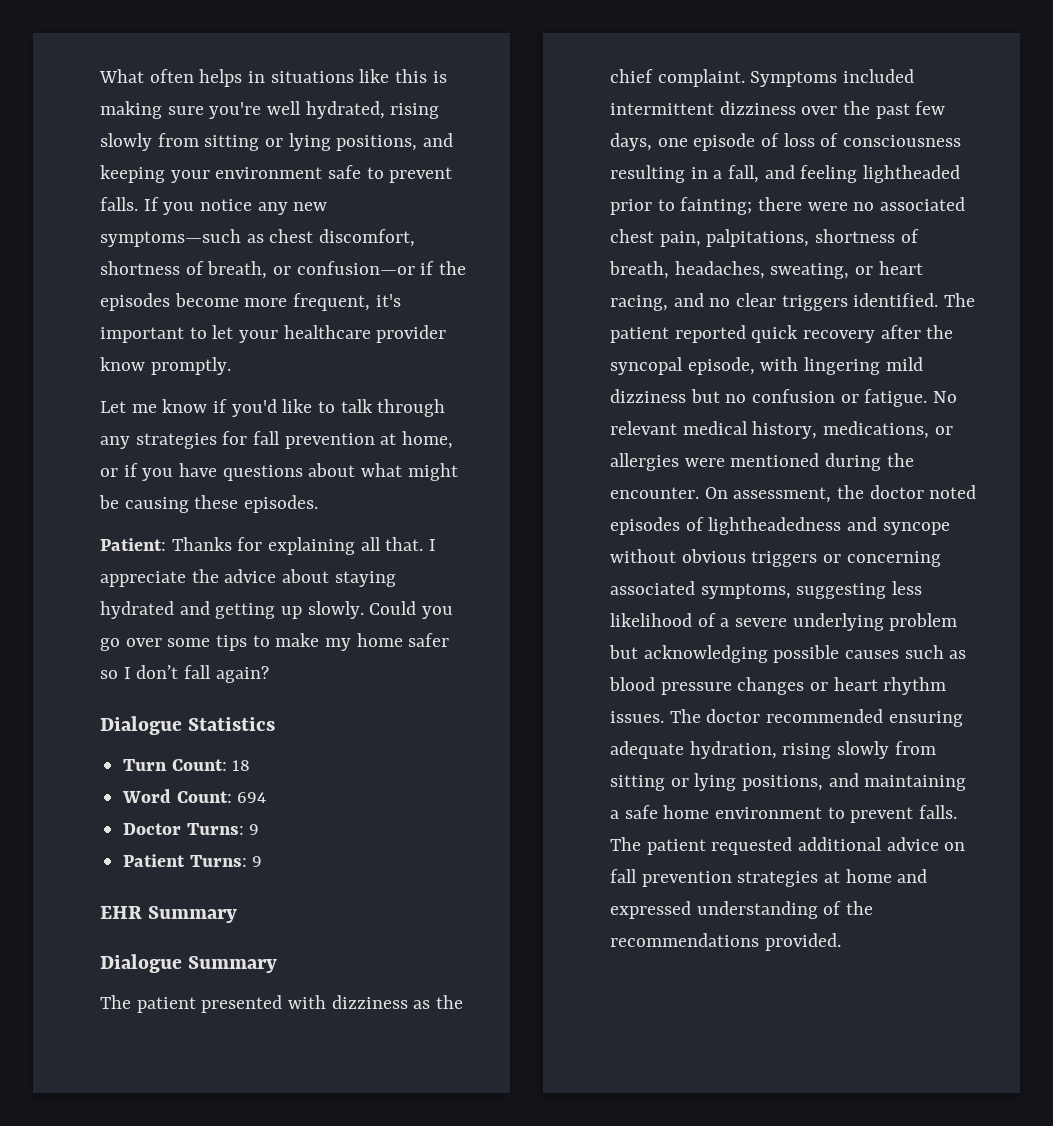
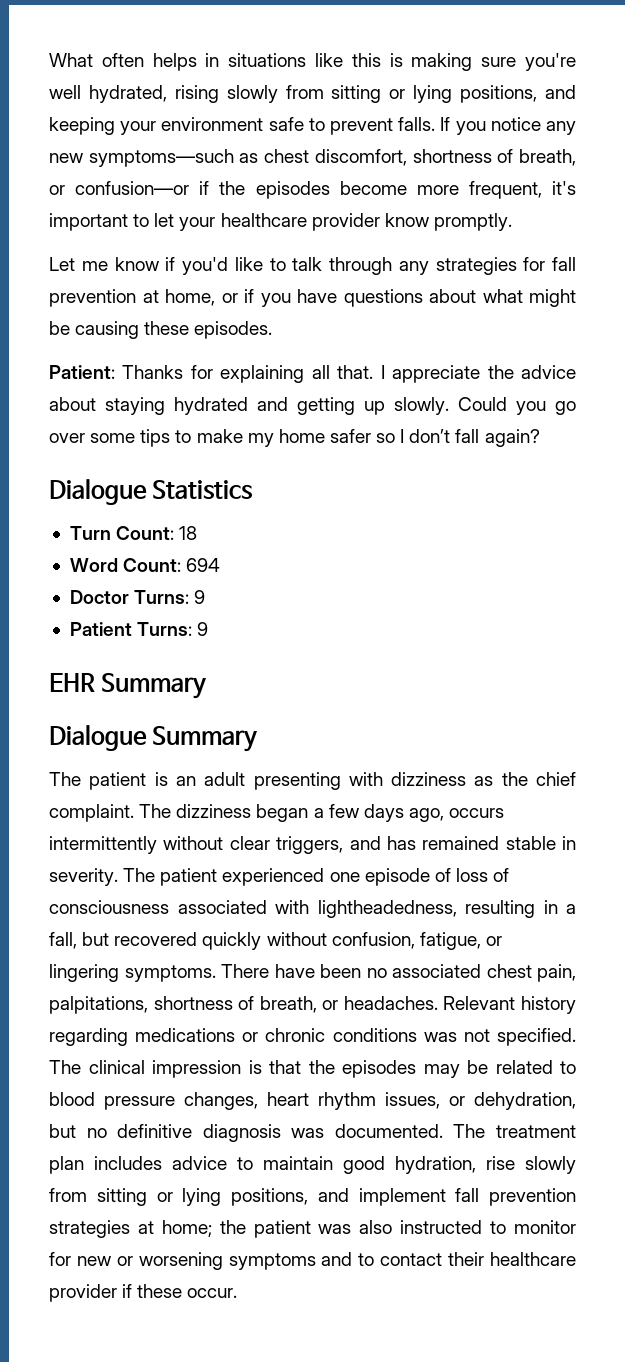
[201,995,283,1013] presented -> [154,772,341,790] is an adult presenting
[750,69,915,87] [610,101,946,119] [610,133,652,151] Symptoms included intermittent dizziness over the past few days, -> [139,804,505,822] [49,836,576,854] [49,868,325,886] The dizziness began a few days ago, occurs intermittently without clear triggers, and has remained stable in severity. The patient experienced
(962, 141) none -> [177,900,457,918] associated with lightheadedness,
[764,165,961,183] [610,197,848,215] and feeling lightheaded prior to fainting; there were -> [82,932,502,950] [49,964,361,982] but recovered quickly without confusion, fatigue, or lingering symptoms. There have been
[674,261,923,279] [610,293,976,311] [610,325,954,343] [610,357,923,375] [610,389,958,407] [610,421,953,439] [610,453,914,471] [610,485,977,503] [610,517,950,535] [610,549,941,567] [610,581,923,599] [610,613,958,631] [609,645,967,663] [609,677,947,695] [610,709,963,727] [610,741,936,759] [610,773,967,791] [610,805,958,823] [610,837,966,855] [610,869,928,887] [610,901,874,919] [610,933,841,951] headaches, sweating, or heart racing, and no clear triggers identified. The patient reported quick recovery after the syncopal episode, with lingering mild dizziness but no confusion or fatigue. No relevant medical history, medications, or allergies were mentioned during the encounter. On assessment, the doctor noted episodes of lightheadedness and syncope without obvious triggers or concerning associated symptoms, suggesting less likelihood of a severe underlying problem but acknowledging possible causes such as blood pressure changes or heart rhythm issues. The doctor recommended ensuring adequate hydration, rising slowly from sitting or lying positions, and maintaining a safe home environment to prevent falls. The patient requested additional advice on fall prevention strategies at home and expressed understanding of the recommendations provided. -> [322,996,576,1014] [49,1028,577,1046] [49,1060,576,1078] [49,1092,576,1110] [49,1124,576,1142] [49,1156,576,1174] [49,1188,576,1206] [49,1220,577,1238] [49,1252,577,1270] [49,1284,238,1302] or headaches. Relevant history regarding medications or chronic conditions was not specified. The clinical impression is that the episodes may be related to blood pressure changes, heart rhythm issues, or dehydration, but no definitive diagnosis was documented. The treatment plan includes advice to maintain good hydration, rise slowly from sitting or lying positions, and implement fall prevention strategies at home; the patient was also instructed to monitor for new or worsening symptoms and to contact their healthcare provider if these occur.

